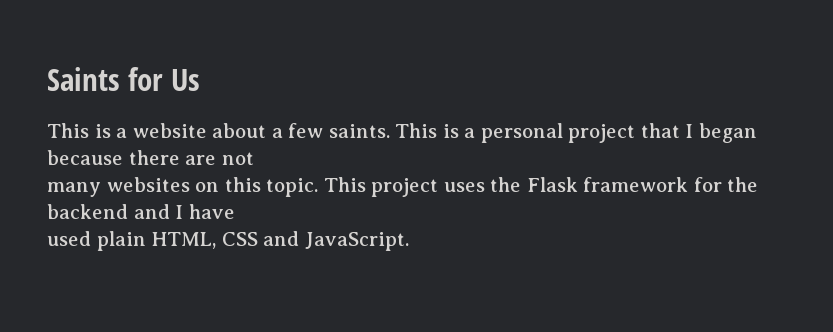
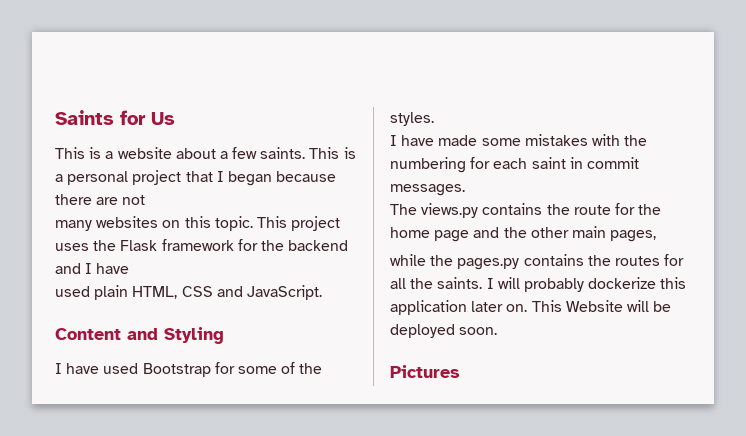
(409, 241) none -> [55,327,224,344] [55,362,323,377] [390,112,434,126] [390,134,648,146] [390,157,639,173] [390,184,465,196] [390,203,662,218] [390,226,657,242] [390,254,685,270] [390,277,687,292] [390,300,672,315] [390,324,498,338] [390,365,460,378] // Content and Styling // I have used Bootstrap for some of the styles. // I have made some mistakes with the numbering for each saint in commit messages. // The views.py contains the route for the home page and the other main pages, // while the pages.py contains the routes for all the saints. I will probably dockerize this application later on. This Website will be deployed soon. // Pictures

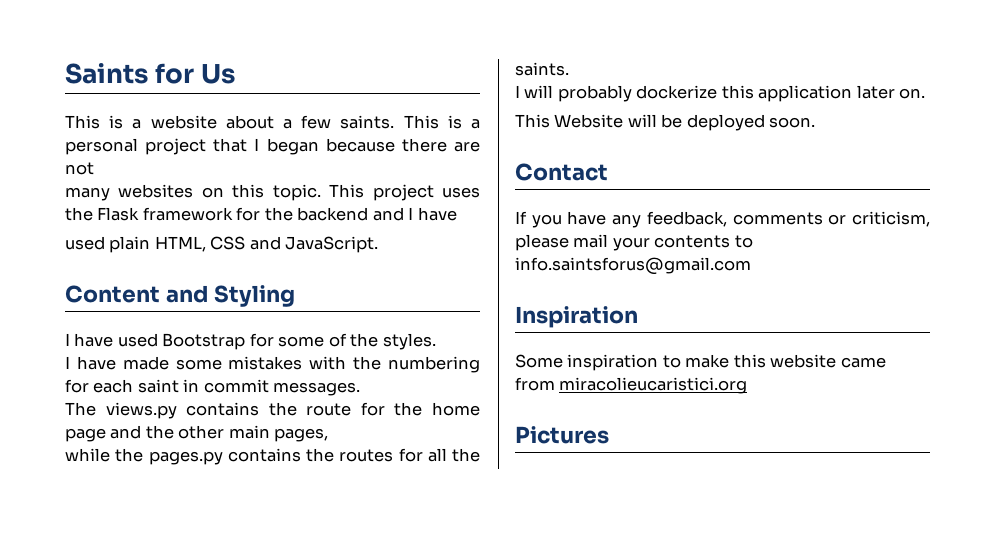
(483, 283) none -> (569, 69) //
(528, 308) none -> (926, 93) //
(498, 331) none -> [515,163,608,181] [515,211,930,228] [515,234,753,251] [515,257,751,275] [515,306,638,328] [515,354,886,371] [515,377,748,394] // Contact // If you have any feedback, comments or criticism, please mail your contents to info.saintsforus@gmail.com // Inspiration // Some inspiration to make this website came from miracolieucaristici.org

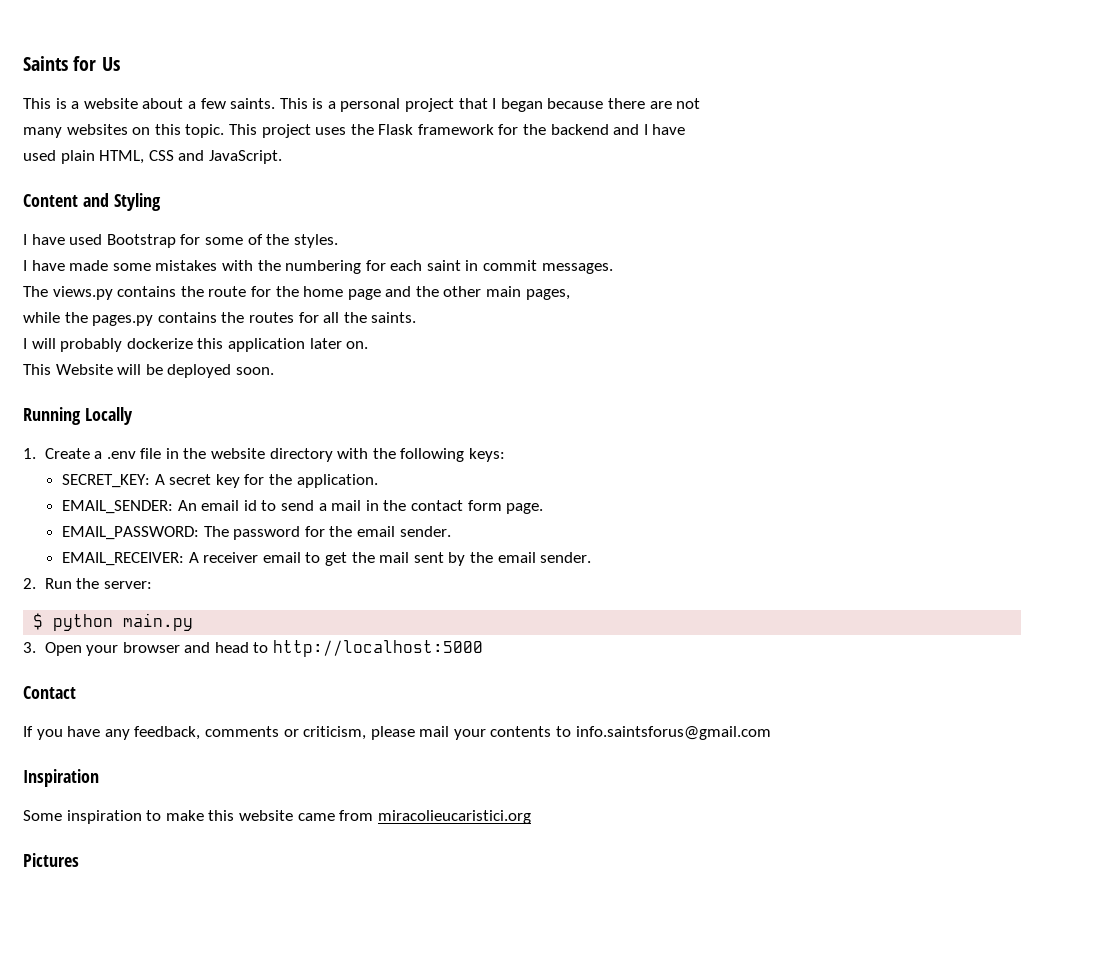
(816, 122) none -> [23,407,133,425] [23,448,505,462] [62,474,378,488] [62,500,544,514] [62,526,451,540] [62,552,592,566] [23,578,152,589] [33,613,194,631] [23,640,484,657] // Running Locally // 1. Create a .env file in the website directory with the following keys: // SECRET_KEY: A secret key for the application. // EMAIL_SENDER: An email id to send a mail in the contact form page. // EMAIL_PASSWORD: The password for the email sender. // EMAIL_RECEIVER: A receiver email to get the mail sent by the email sender. // 2. Run the server: // $ python main.py // 3. Open your browser and head to http://localhost:5000

